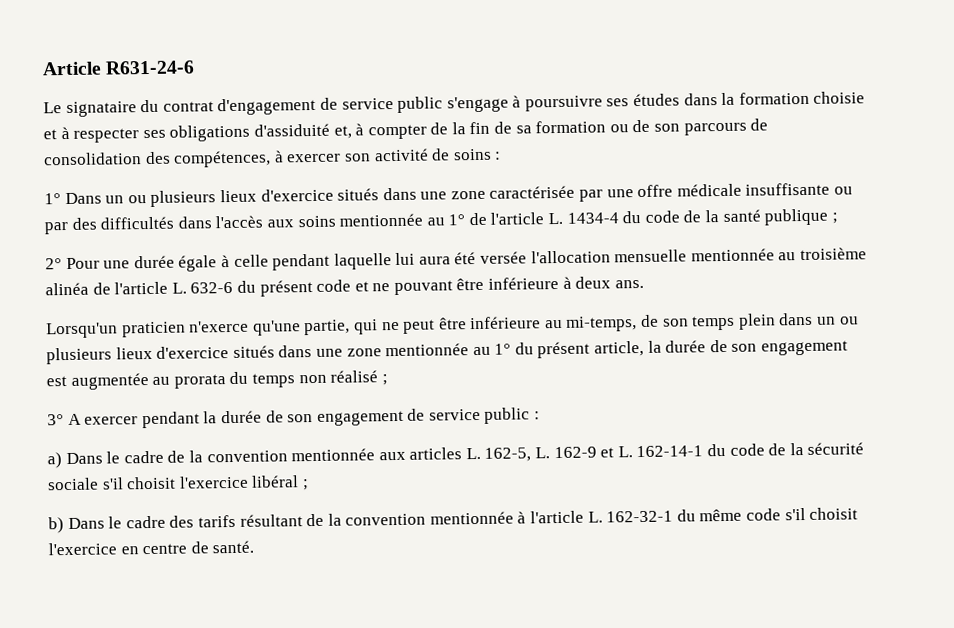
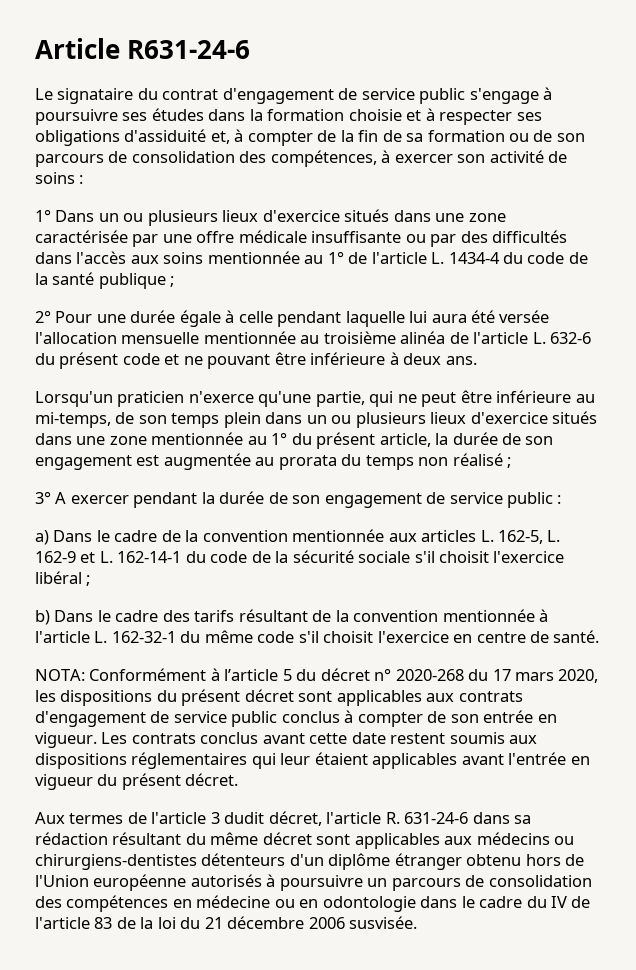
(255, 547) none -> [35,668,599,683] [35,689,523,706] [35,710,557,727] [35,732,538,748] [35,752,590,769] [35,773,239,790] [35,811,532,826] [35,832,575,849] [35,853,585,870] [35,874,592,891] [35,895,591,912] [35,916,418,929] // NOTA: Conformément à l’article 5 du décret n° 2020-268 du 17 mars 2020, les dispositions du présent décret sont applicables aux contrats d'engagement de service public conclus à compter de son entrée en vigueur. Les contrats conclus avant cette date restent soumis aux dispositions réglementaires qui leur étaient applicables avant l'entrée en vigueur du présent décret. // Aux termes de l'article 3 dudit décret, l'article R. 631-24-6 dans sa rédaction résultant du même décret sont applicables aux médecins ou chirurgiens-dentistes détenteurs d'un diplôme étranger obtenu hors de l'Union européenne autorisés à poursuivre un parcours de consolidation des compétences en médecine ou en odontologie dans le cadre du IV de l'article 83 de la loi du 21 décembre 2006 susvisée.

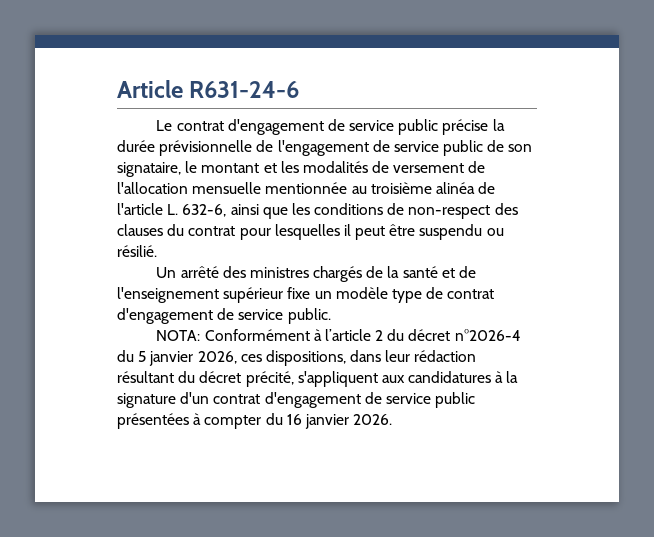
[57,87,553,104] [35,108,542,125] [35,129,585,146] [35,150,568,167] [35,172,84,184] [35,209,506,226] [35,230,568,247] [35,251,588,264] [35,272,175,289] [35,310,550,327] signataire du contrat d'engagement de service public s'engage à poursuivre ses études dans la formation choisie et à respecter ses obligations d'assiduité et, à compter de la fin de sa formation ou de son parcours de consolidation des compétences, à exercer son activité de soins : // 1° Dans un ou plusieurs lieux d'exercice situés dans une zone caractérisée par une offre médicale insuffisante ou par des difficultés dans l'accès aux soins mentionnée au 1° de l'article L. 1434-4 du code de la santé publique ; // 2° Pour une durée égale à celle pendant laquelle lui aura été versée -> [176,119,505,135] [117,140,533,156] [117,161,486,177] contrat d'engagement de service public précise la durée prévisionnelle de l'engagement de service public de son signataire, le montant et les modalités de versement de
[550,332,592,344] [35,352,477,369] [35,390,595,407] [35,411,598,428] [35,432,554,449] [35,453,512,470] [35,491,562,508] [35,529,561,545] [35,550,565,563] [35,571,91,586] [35,609,549,625] [35,630,600,643] 632-6 du présent code et ne pouvant être inférieure à deux ans. // Lorsqu'un praticien n'exerce qu'une partie, qui ne peut être inférieure au mi-temps, de son temps plein dans un ou plusieurs lieux d'exercice situés dans une zone mentionnée au 1° du présent article, la durée de son engagement est augmentée au prorata du temps non réalisé ; // 3° A exercer pendant la durée de son engagement de service public : // a) Dans le cadre de la convention mentionnée aux articles L. 162-5, L. 162-9 et L. 162-14-1 du code de la sécurité sociale s'il choisit l'exercice libéral ; // b) Dans le cadre des tarifs résultant de la convention mentionnée à l'article L. 162-32-1 du même code s'il choisit l'exercice en centre de santé. -> [182,203,518,219] [117,224,504,240] [117,245,157,257] [156,266,477,282] [117,287,495,303] [117,308,331,324] 632-6, ainsi que les conditions de non-respect des clauses du contrat pour lesquelles il peut être suspendu ou résilié. // Un arrêté des ministres chargés de la santé et de l'enseignement supérieur fixe un modèle type de contrat d'engagement de service public.
[282,668,599,683] [35,689,523,706] [35,710,557,727] [35,732,538,748] [35,752,590,769] [35,773,239,790] [35,811,532,826] [35,832,575,849] [35,853,585,870] [35,874,592,891] [35,895,591,912] [35,916,418,929] 5 du décret n° 2020-268 du 17 mars 2020, les dispositions du présent décret sont applicables aux contrats d'engagement de service public conclus à compter de son entrée en vigueur. Les contrats conclus avant cette date restent soumis aux dispositions réglementaires qui leur étaient applicables avant l'entrée en vigueur du présent décret. // Aux termes de l'article 3 dudit décret, l'article R. 631-24-6 dans sa rédaction résultant du même décret sont applicables aux médecins ou chirurgiens-dentistes détenteurs d'un diplôme étranger obtenu hors de l'Union européenne autorisés à poursuivre un parcours de consolidation des compétences en médecine ou en odontologie dans le cadre du IV de l'article 83 de la loi du 21 décembre 2006 susvisée. -> [375,329,521,341] [117,350,477,366] [117,371,519,387] [117,392,476,408] [117,413,393,429] 2 du décret n°2026-4 du 5 janvier 2026, ces dispositions, dans leur rédaction résultant du décret précité, s'appliquent aux candidatures à la signature d'un contrat d'engagement de service public présentées à compter du 16 janvier 2026.

